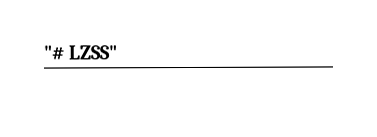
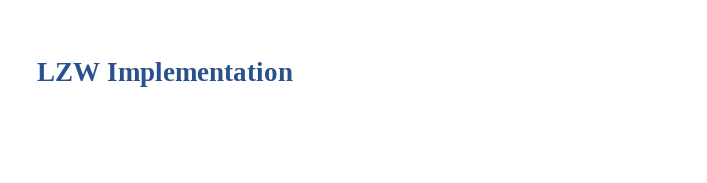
[43,45,118,60] "# LZSS" -> [37,62,294,87] LZW Implementation

